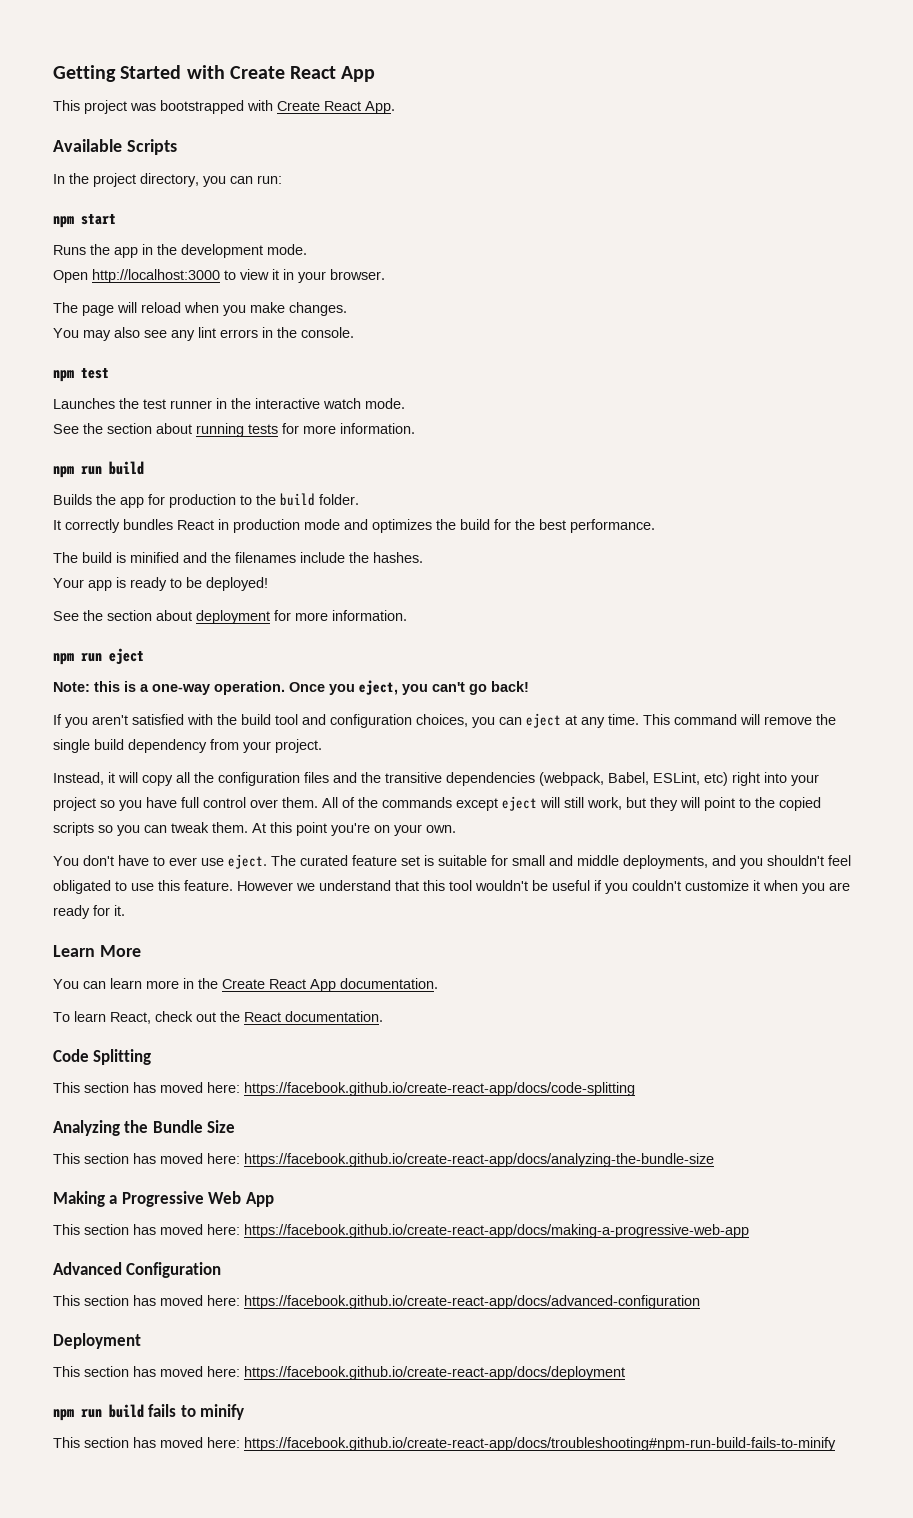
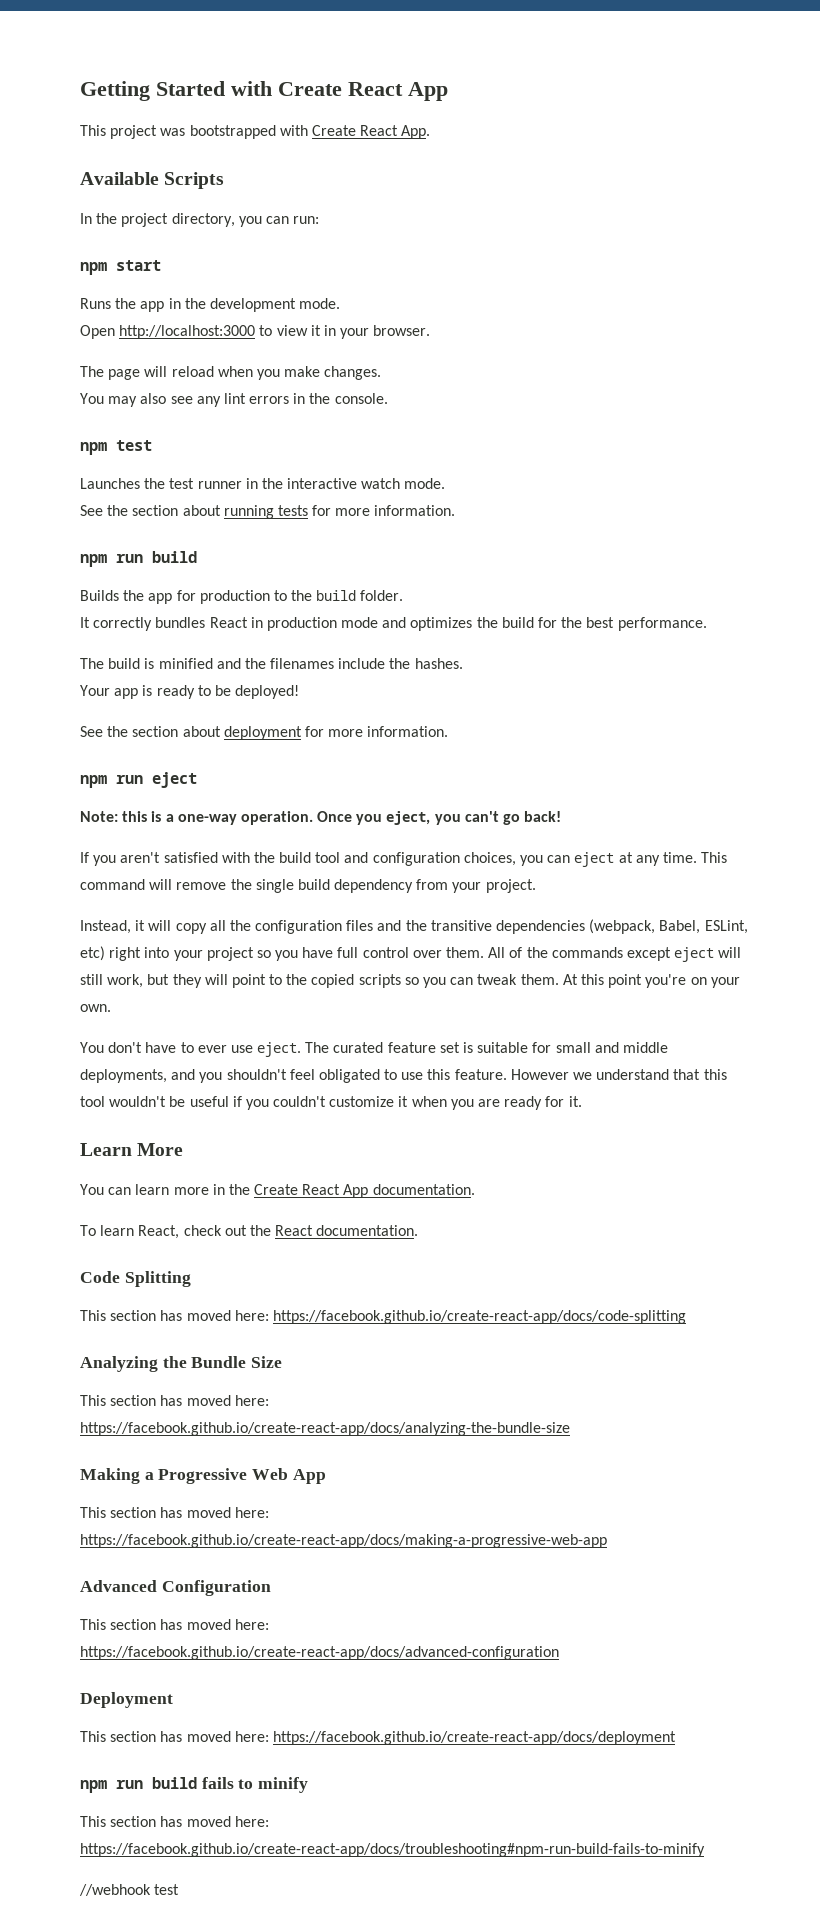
(836, 1444) none -> [79,1884,180,1896] // //webhook test

